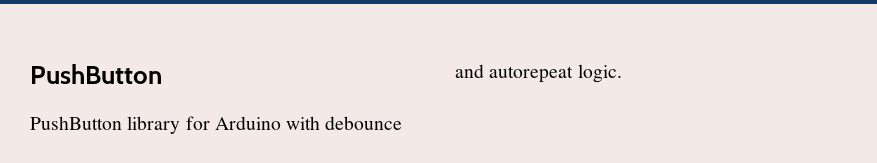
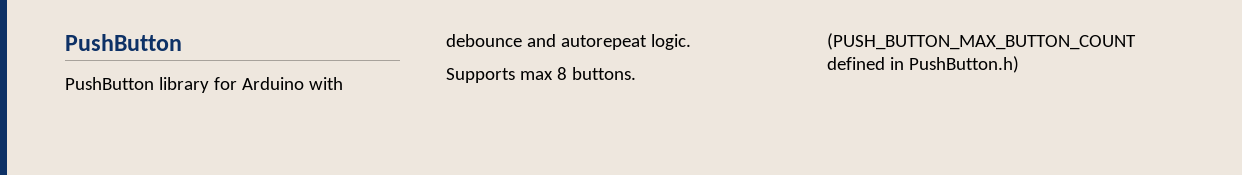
(622, 73) none -> [446,67,636,83] [827,33,1136,50] [827,56,1019,73] // Supports max 8 buttons. (PUSH_BUTTON_MAX_BUTTON_COUNT defined in PushButton.h)

